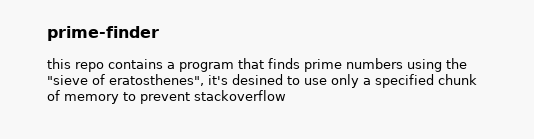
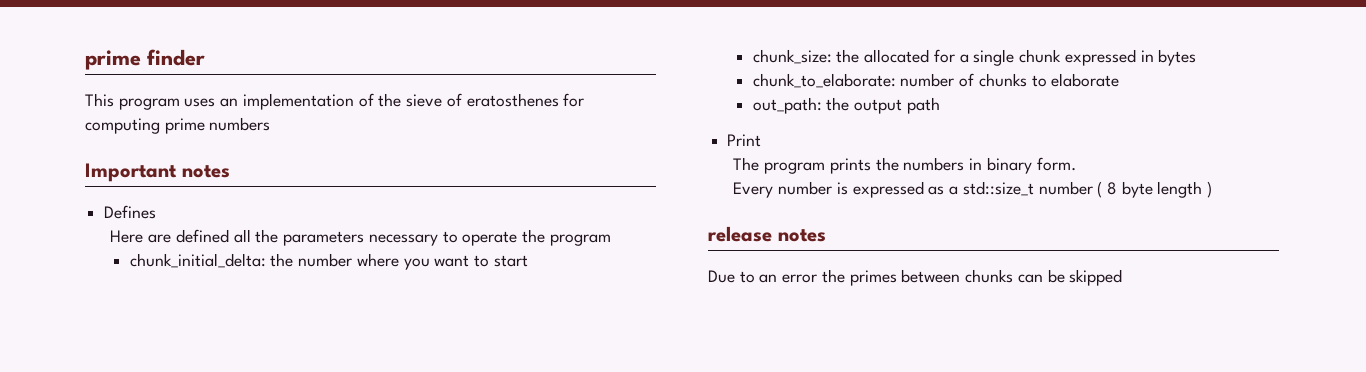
[47,26,159,41] [47,58,467,72] [47,74,477,88] [47,90,286,104] prime-finder // this repo contains a program that finds prime numbers using the "sieve of eratosthenes", it's desined to use only a specified chunk of memory to prevent stackoverflow -> [85,49,205,70] [85,93,585,110] [85,117,271,134] [85,163,230,182] [104,205,157,219] [110,229,611,246] [129,253,528,270] [752,49,1197,66] [752,73,1120,88] [752,97,940,114] [727,134,762,147] [733,157,1076,174] [733,181,1213,198] [708,226,826,242] [708,269,1123,286] prime finder // This program uses an implementation of the sieve of eratosthenes for computing prime numbers // Important notes // Defines // Here are defined all the parameters necessary to operate the program // chunk_initial_delta: the number where you want to start // chunk_size: the allocated for a single chunk expressed in bytes // chunk_to_elaborate: number of chunks to elaborate // out_path: the output path // Print // The program prints the numbers in binary form. // Every number is expressed as a std::size_t number ( 8 byte length ) // release notes // Due to an error the primes between chunks can be skipped

